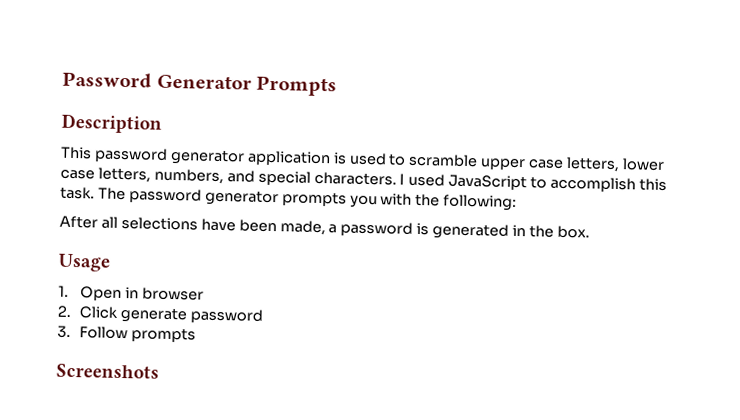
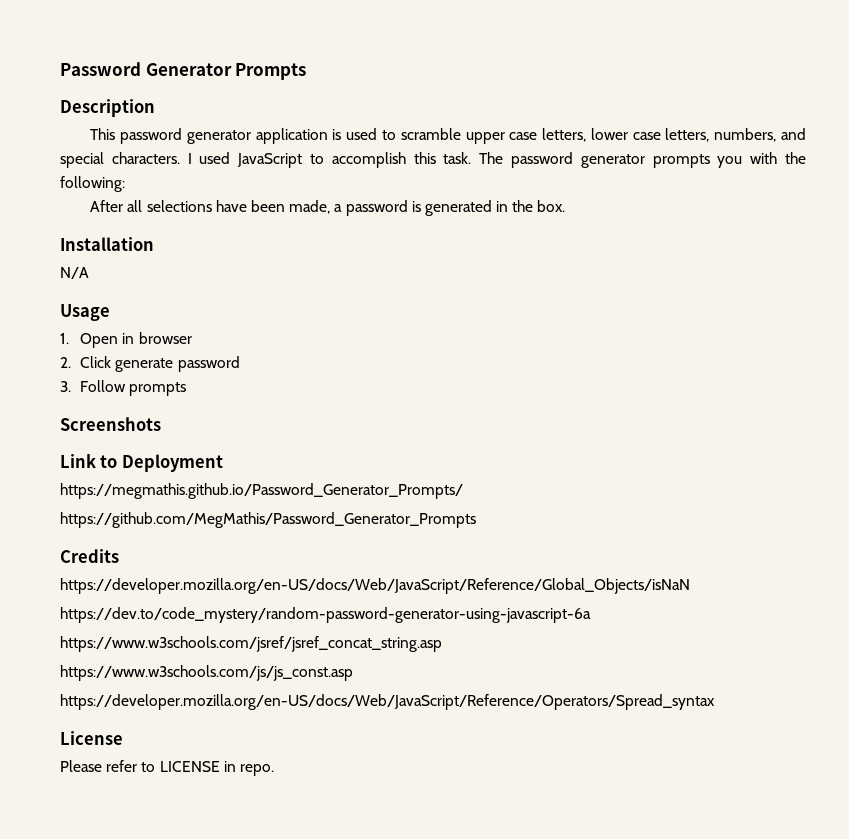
(590, 232) none -> [60,237,154,251] [60,267,89,279] // Installation // N/A
(159, 371) none -> [60,454,223,472] [60,483,463,499] [60,512,476,528] [60,549,119,563] [60,578,690,594] [60,607,591,623] [60,636,442,652] [60,665,353,681] [60,694,715,710] [60,731,123,745] [60,760,274,776] // Link to Deployment // https://megmathis.github.io/Password_Generator_Prompts/ // https://github.com/MegMathis/Password_Generator_Prompts // Credits // https://developer.mozilla.org/en-US/docs/Web/JavaScript/Reference/Global_Objects/isNaN // https://dev.to/code_mystery/random-password-generator-using-javascript-6a // https://www.w3schools.com/jsref/jsref_concat_string.asp // https://www.w3schools.com/js/js_const.asp // https://developer.mozilla.org/en-US/docs/Web/JavaScript/Reference/Operators/Spread_syntax // License // Please refer to LICENSE in repo.

